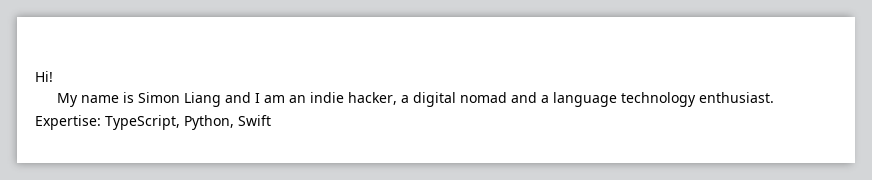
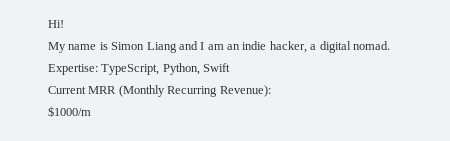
[459,92,774,107] [35,115,271,130] nomad and a language technology enthusiast. // Expertise: TypeScript, Python, Swift -> [352,41,390,50] [48,63,231,75] [48,85,271,97] [48,106,91,117] nomad. // Expertise: TypeScript, Python, Swift // Current MRR (Monthly Recurring Revenue): // $1000/m

